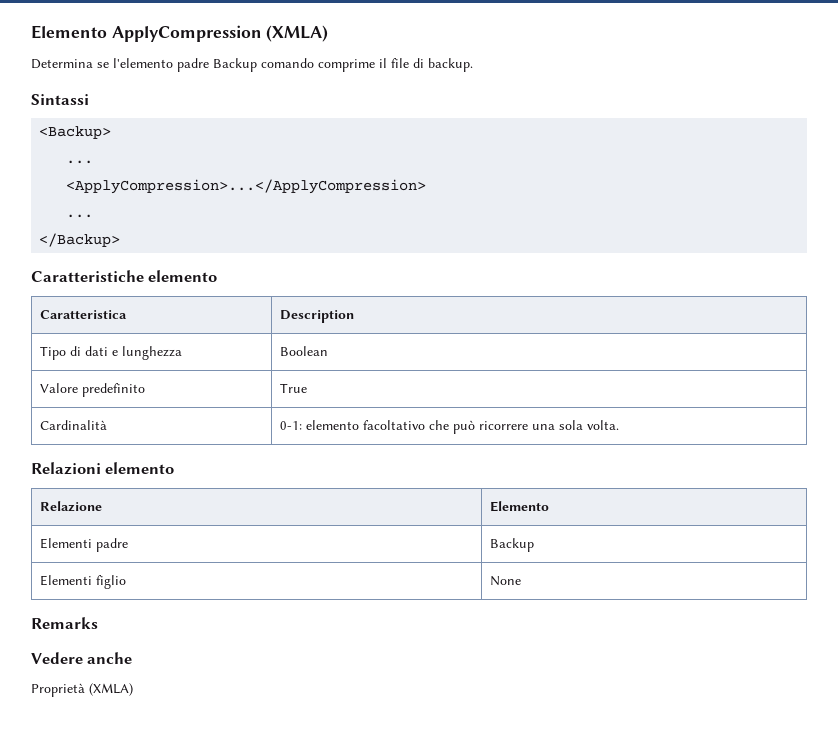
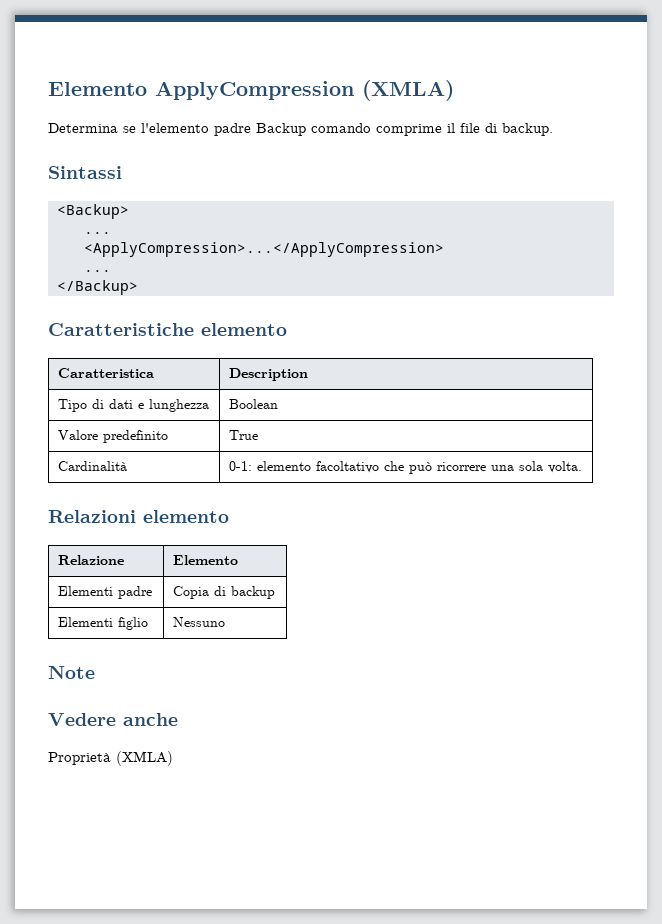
[489,538,534,552] Backup -> [173,586,276,599] Copia di backup
[489,576,521,586] [31,617,98,629] None // Remarks -> [173,617,226,627] [48,666,95,679] Nessuno // Note

